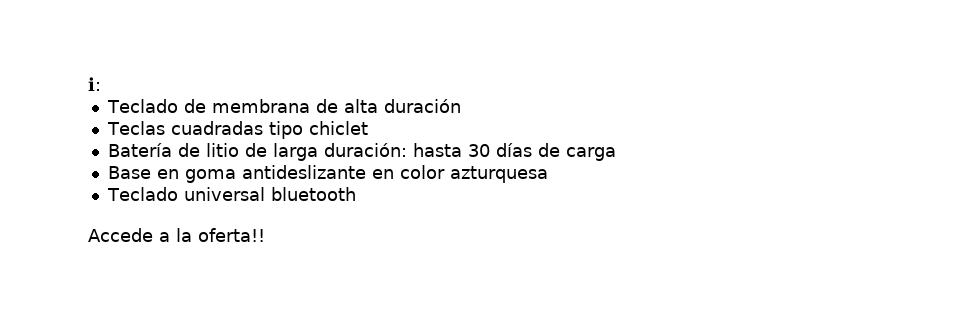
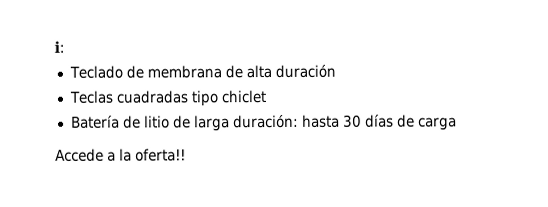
[107,165,548,183] [106,187,356,201] // Base en goma antideslizante en color azturquesa // Teclado universal bluetooth -> (457, 124) none

